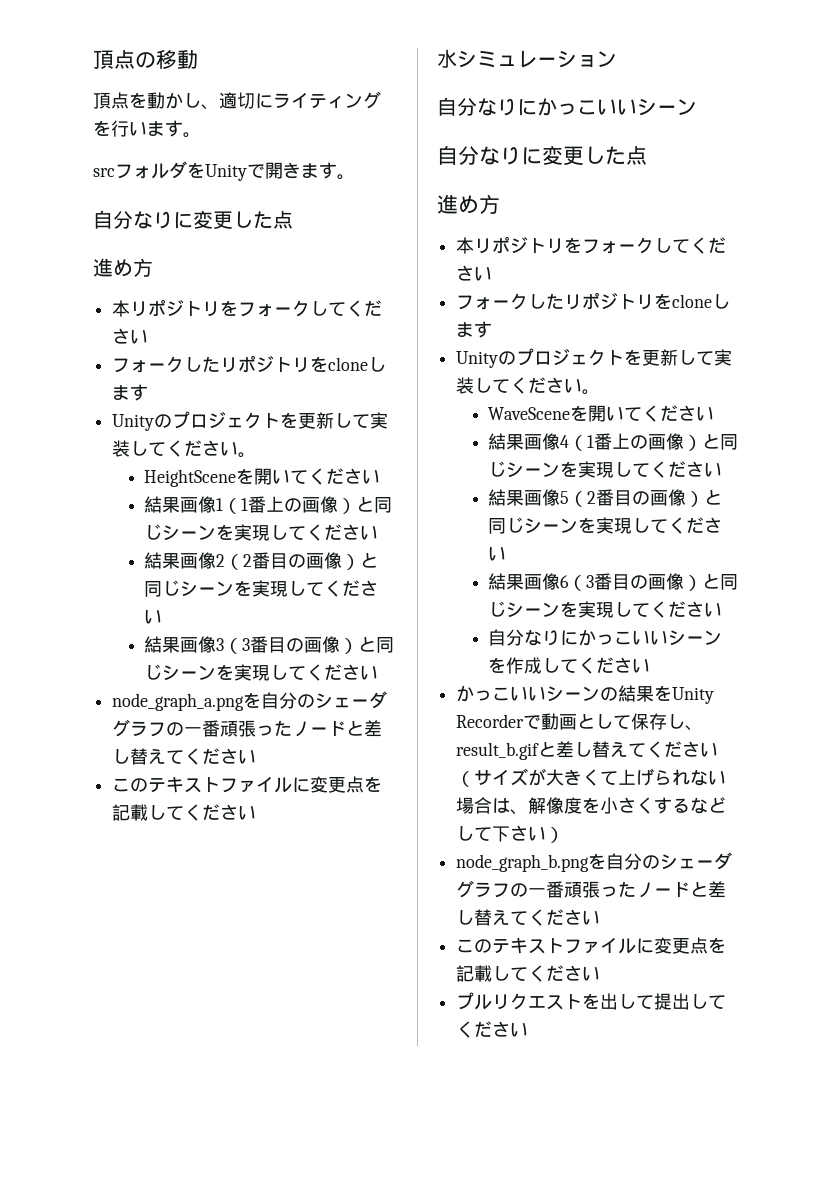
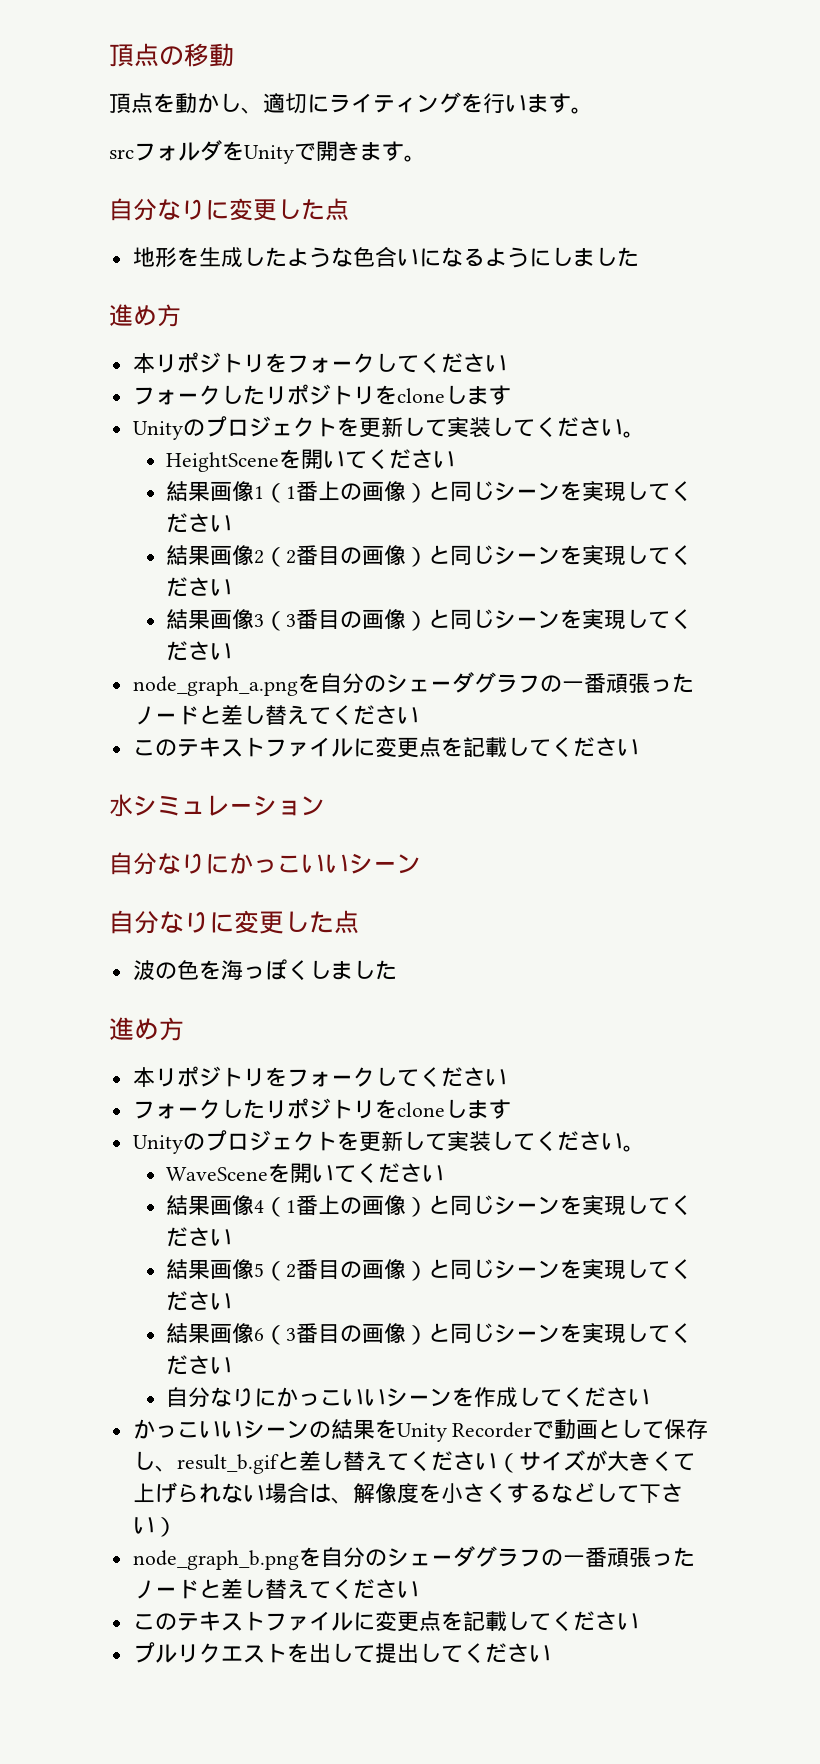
(293, 219) none -> [132,246,639,268] // 地形を生成したような色合いになるようにしました
(647, 155) none -> [132,959,397,981] // 波の色を海っぽくしました

